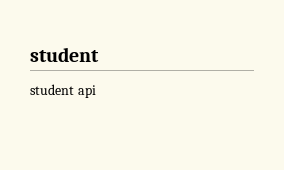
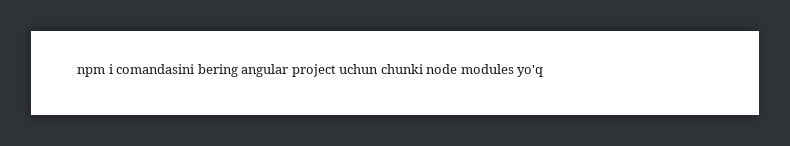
[30,47,99,62] [30,84,96,98] student // student api -> [77,64,544,77] npm i comandasini bering angular project uchun chunki node modules yo'q

